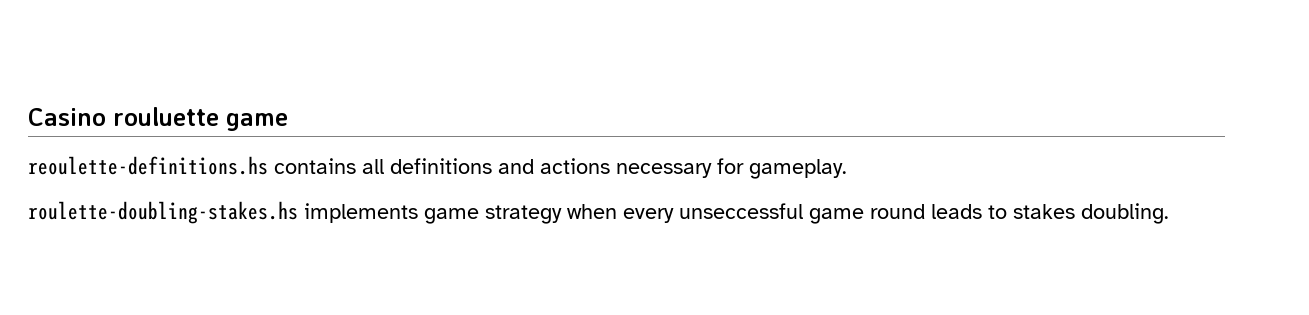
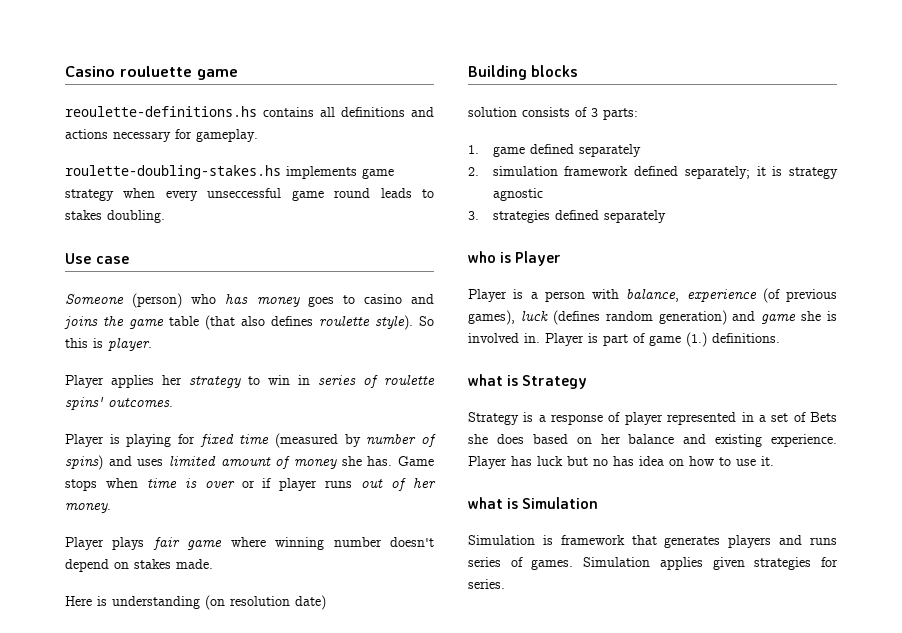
(1169, 213) none -> [65,253,131,264] [65,293,434,308] [64,315,434,330] [65,338,152,351] [65,375,435,388] [65,397,173,410] [65,433,437,448] [65,455,435,470] [65,478,437,491] [65,503,111,513] [65,537,434,550] [65,559,213,572] [65,595,326,610] [468,65,579,80] [468,107,638,120] [468,144,641,157] [468,166,838,179] [492,188,543,201] [468,210,666,223] [468,251,562,266] [468,288,837,303] [468,310,837,325] [468,332,780,347] [468,374,588,389] [468,412,837,425] [468,434,837,447] [468,456,774,469] [468,497,599,509] [468,535,837,548] [468,557,838,570] [468,579,505,589] // Use case // Someone (person) who has money goes to casino and joins the game table (that also defines roulette style). So this is player. // Player applies her strategy to win in series of roulette spins' outcomes. // Player is playing for fixed time (measured by number of spins) and uses limited amount of money she has. Game stops when time is over or if player runs out of her money. // Player plays fair game where winning number doesn't depend on stakes made. // Here is understanding (on resolution date) // Building blocks // solution consists of 3 parts: // 1. game defined separately // 2. simulation framework defined separately; it is strategy agnostic // 3. strategies defined separately // who is Player // Player is a person with balance, experience (of previous games), luck (defines random generation) and game she is involved in. Player is part of game (1.) definitions. // what is Strategy // Strategy is a response of player represented in a set of Bets she does based on her balance and existing experience. Player has luck but no has idea on how to use it. // what is Simulation // Simulation is framework that generates players and runs series of games. Simulation applies given strategies for series.

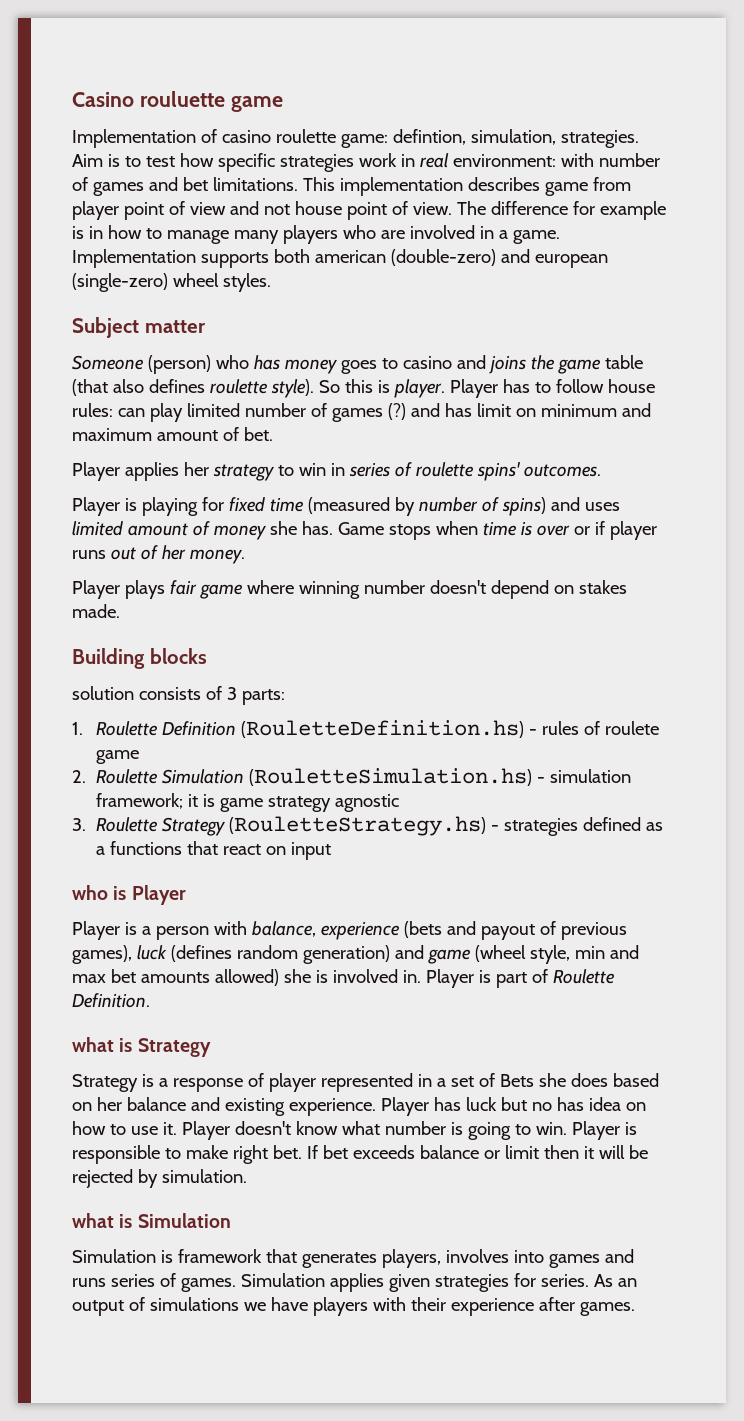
[65,106,434,117] [65,129,258,142] [65,165,394,179] [65,188,434,201] [65,210,165,223] [65,253,131,264] reoulette-definitions.hs contains all definitions and actions necessary for gameplay. // roulette-doubling-stakes.hs implements game strategy when every unseccessful game round leads to stakes doubling. // Use case -> [72,129,639,148] [72,153,660,172] [72,177,631,196] [72,201,666,220] [72,225,560,244] [72,249,608,268] [72,273,271,292] [72,317,206,338] Implementation of casino roulette game: defintion, simulation, strategies. Aim is to test how specific strategies work in real environment: with number of games and bet limitations. This implementation describes game from player point of view and not house point of view. The difference for example is in how to manage many players who are involved in a game. Implementation supports both american (double-zero) and european (single-zero) wheel styles. // Subject matter
(152, 344) none -> [449,379,655,398] [72,403,651,422] [72,427,273,441] Player has to follow house rules: can play limited number of games (?) and has limit on minimum and maximum amount of bet.
[65,595,326,610] // Here is understanding (on resolution date) -> (120, 611) none
[492,144,641,157] game defined separately -> [95,720,659,738] [95,750,139,764] Roulette Definition (RouletteDefinition.hs) - rules of roulete game
[492,166,750,179] simulation framework defined separately; -> [95,768,631,786] [95,793,183,809] Roulette Simulation (RouletteSimulation.hs) - simulation framework;
(783, 171) none -> [219,798,263,812] game
[492,210,666,223] strategies defined separately -> [95,816,663,836] [95,841,331,860] Roulette Strategy (RouletteStrategy.hs) - strategies defined as a functions that react on input
[762,288,780,303] (of -> [403,921,556,940] (bets and payout of
(797, 319) none -> [474,945,639,964] [72,969,279,986] (wheel style, min and max bet amounts allowed)
[649,332,780,347] game (1.) definitions. -> [552,969,615,984] [72,993,150,1008] Roulette Definition.
(774, 461) none -> [181,1121,637,1140] [72,1145,648,1164] [72,1169,247,1188] Player doesn't know what number is going to win. Player is responsible to make right bet. If bet exceeds balance or limit then it will be rejected by simulation.
[728,535,772,548] players -> [381,1249,600,1268] players, involves into games
(505, 584) none -> [593,1274,637,1287] [72,1297,635,1316] As an output of simulations we have players with their experience after games.

